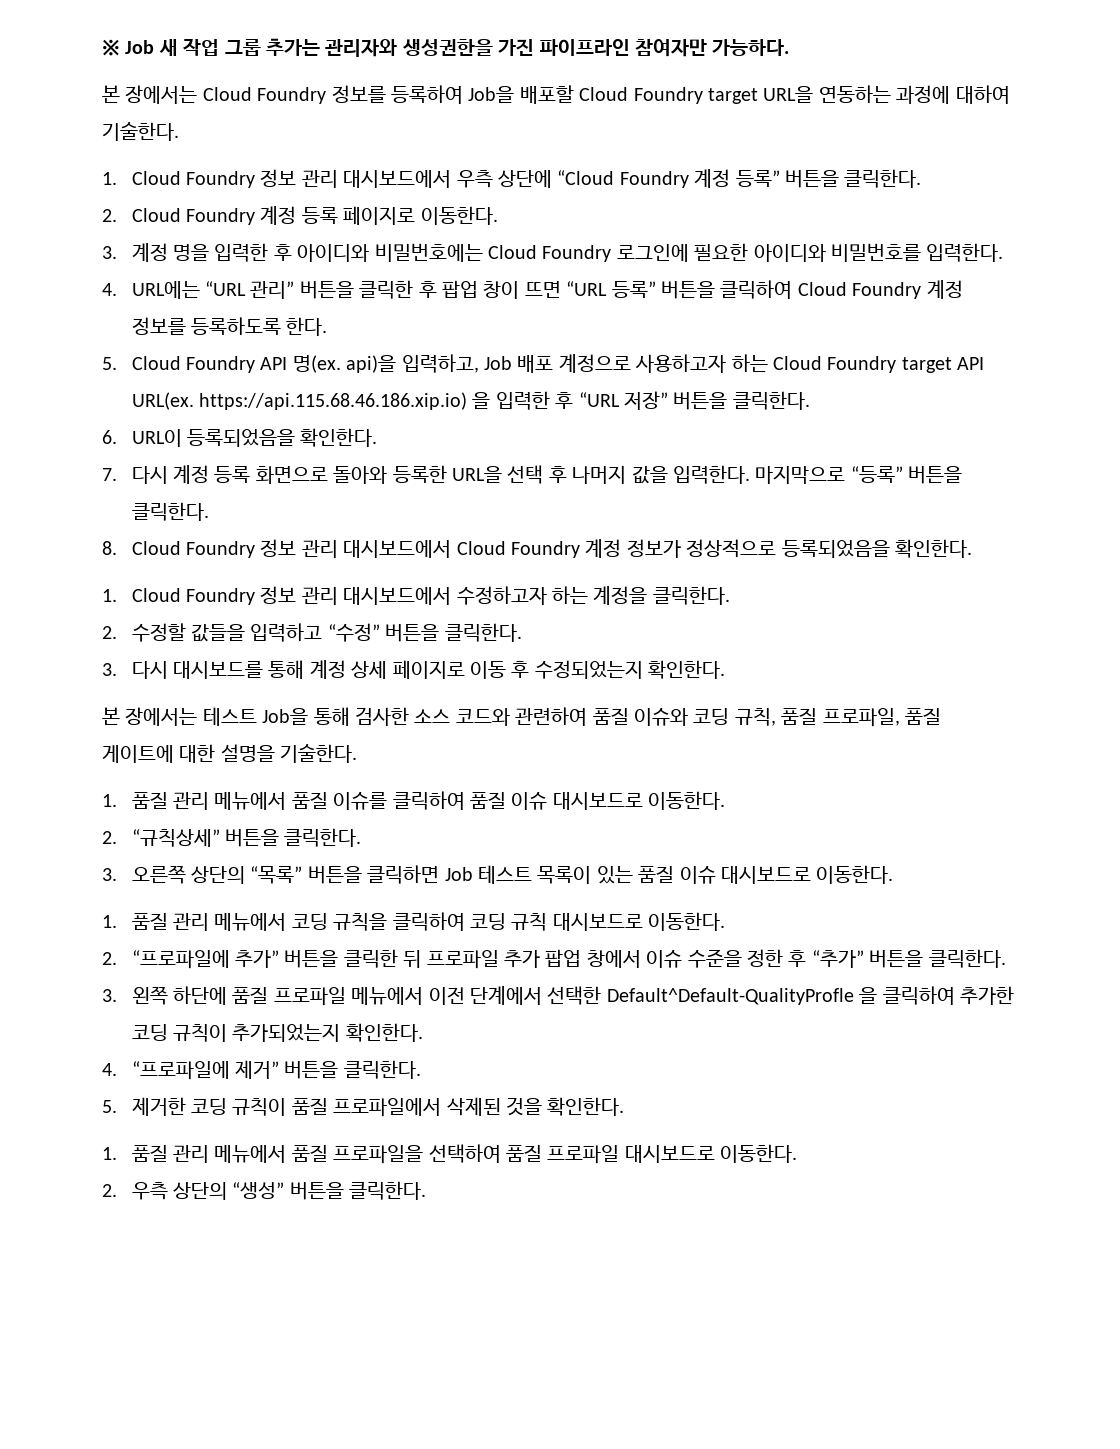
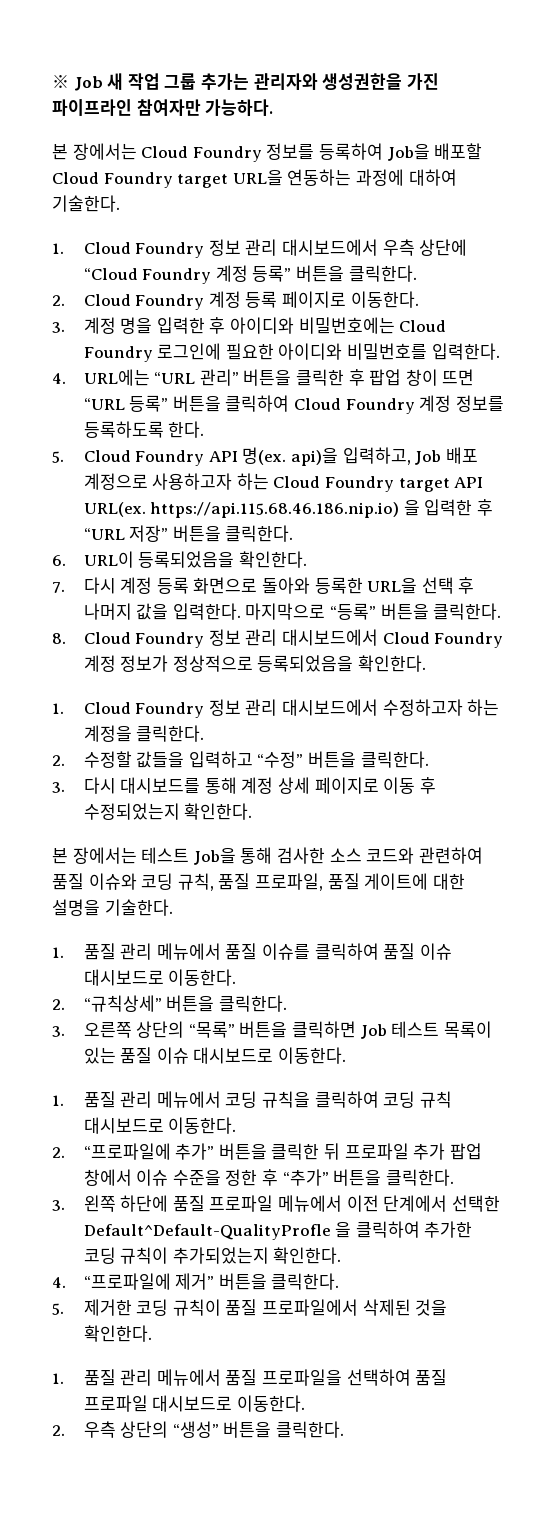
[198,392,467,410] https://api.115.68.46.186.xip.io) -> [150,502,400,518] https://api.115.68.46.186.nip.io)

